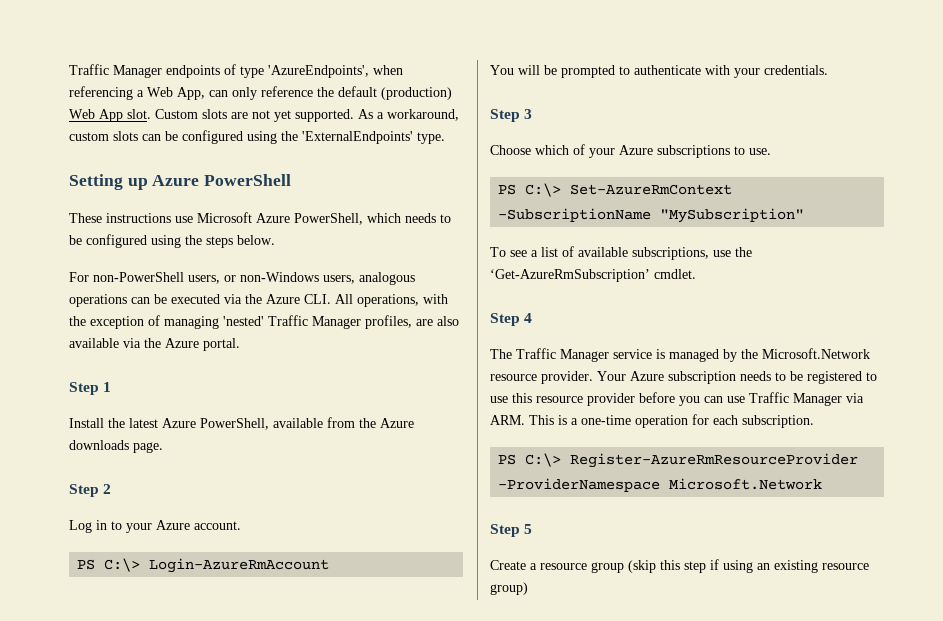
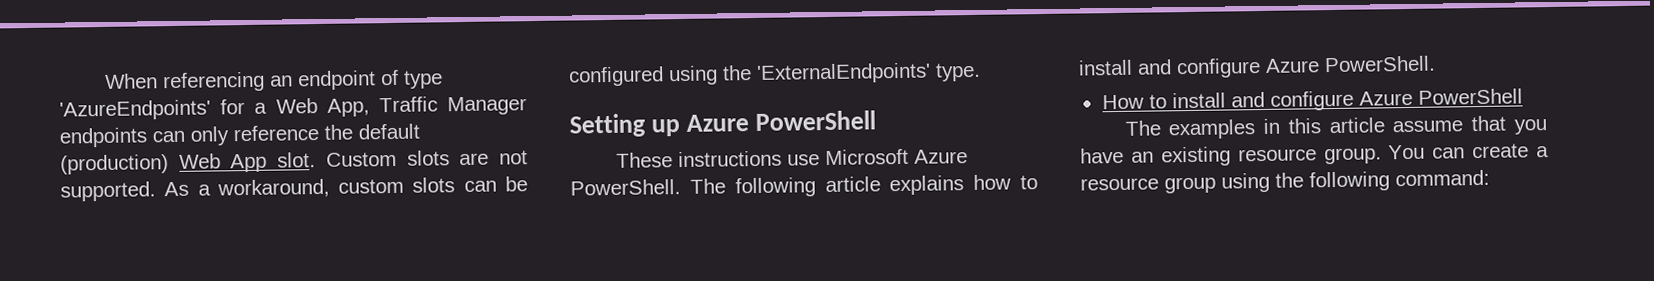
[69,64,403,78] [69,86,205,100] Traffic Manager endpoints of type 'AzureEndpoints', when referencing a Web App, -> [104,69,443,93] [59,96,527,121] [59,127,148,148] When referencing an endpoint of type 'AzureEndpoints' for a Web App, Traffic Manager endpoints
[274,110,291,122] yet -> (528, 157) none
[294,213,451,225] [69,234,275,248] [69,272,415,285] [69,294,448,307] [69,315,459,329] [69,338,240,351] [69,382,112,395] [69,417,414,430] [69,440,163,453] [69,484,112,497] [69,520,241,533] [77,558,330,573] [490,65,828,78] [490,109,533,122] [490,144,771,158] [498,183,733,197] [498,208,805,223] [490,246,752,260] [490,269,696,282] [490,313,533,326] [490,348,870,362] [490,371,877,384] [490,392,864,406] [490,414,814,428] [498,453,859,468] [498,478,823,492] [490,524,533,537] [490,559,869,573] [490,582,528,595] PowerShell, which needs to be configured using the steps below. // For non-PowerShell users, or non-Windows users, analogous operations can be executed via the Azure CLI. All operations, with the exception of managing 'nested' Traffic Manager profiles, are also available via the Azure portal. // Step 1 // Install the latest Azure PowerShell, available from the Azure downloads page. // Step 2 // Log in to your Azure account. // PS C:\> Login-AzureRmAccount // You will be prompted to authenticate with your credentials. // Step 3 // Choose which of your Azure subscriptions to use. // PS C:\> Set-AzureRmContext -SubscriptionName "MySubscription" // To see a list of available subscriptions, use the ‘Get-AzureRmSubscription’ cmdlet. // Step 4 // The Traffic Manager service is managed by the Microsoft.Network resource provider. Your Azure subscription needs to be registered to use this resource provider before you can use Traffic Manager via ARM. This is a one-time operation for each subscription. // PS C:\> Register-AzureRmResourceProvider –ProviderNamespace Microsoft.Network // Step 5 // Create a resource group (skip this step if using an existing resource group) -> [570,174,1038,198] [1078,55,1436,79] [1101,88,1523,111] [1124,115,1547,140] [1080,143,1549,167] [1080,169,1490,194] PowerShell. The following article explains how to install and configure Azure PowerShell. // How to install and configure Azure PowerShell // The examples in this article assume that you have an existing resource group. You can create a resource group using the following command:

